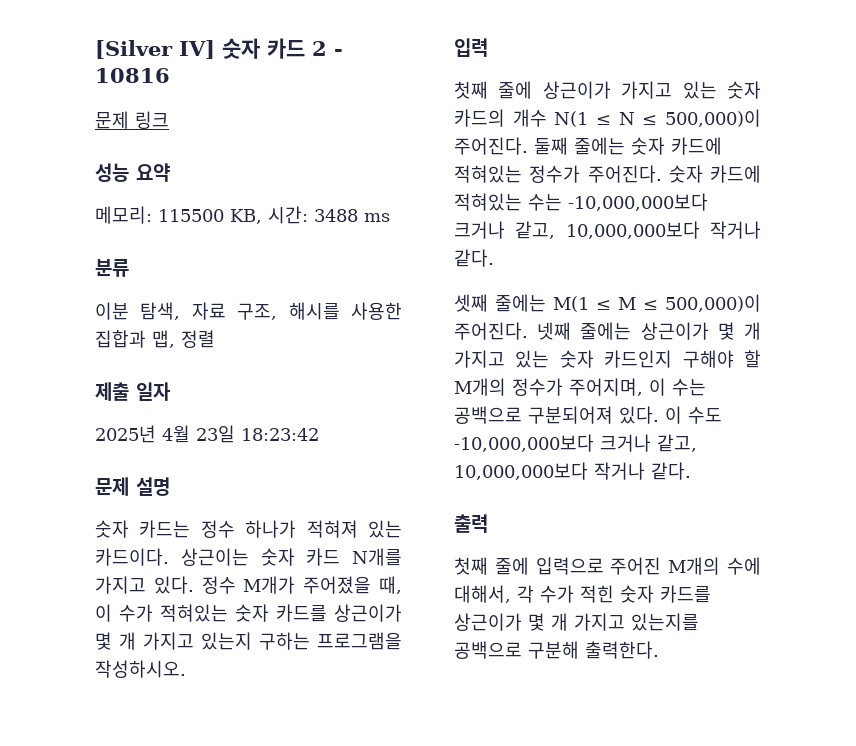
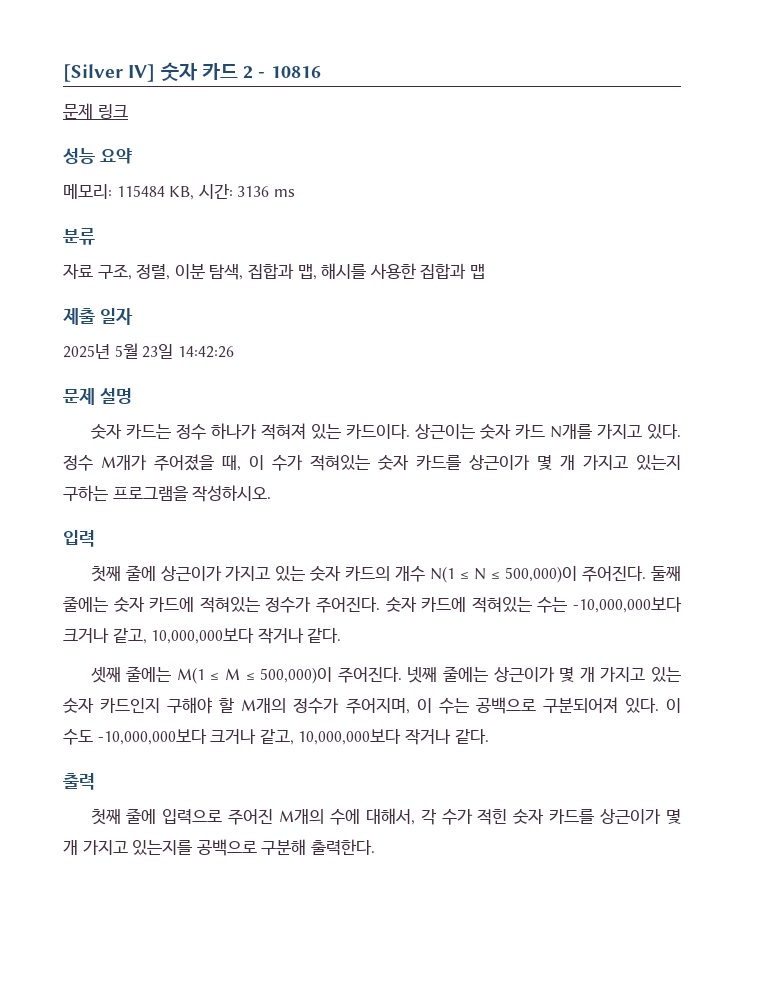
[158,209,224,222] 115500 -> [116,185,165,197] 115484
[314,209,358,222] 3488 -> [237,186,270,197] 3136
[95,302,278,320] 이분 탐색, 자료 구조, -> [63,263,317,280] 자료 구조, 정렬, 이분 탐색, 집합과 맵,
[152,330,215,348] 맵, 정렬 -> [469,264,485,279] 맵
[162,425,319,443] 4월 23일 18:23:42 -> [114,343,234,359] 5월 23일 14:42:26

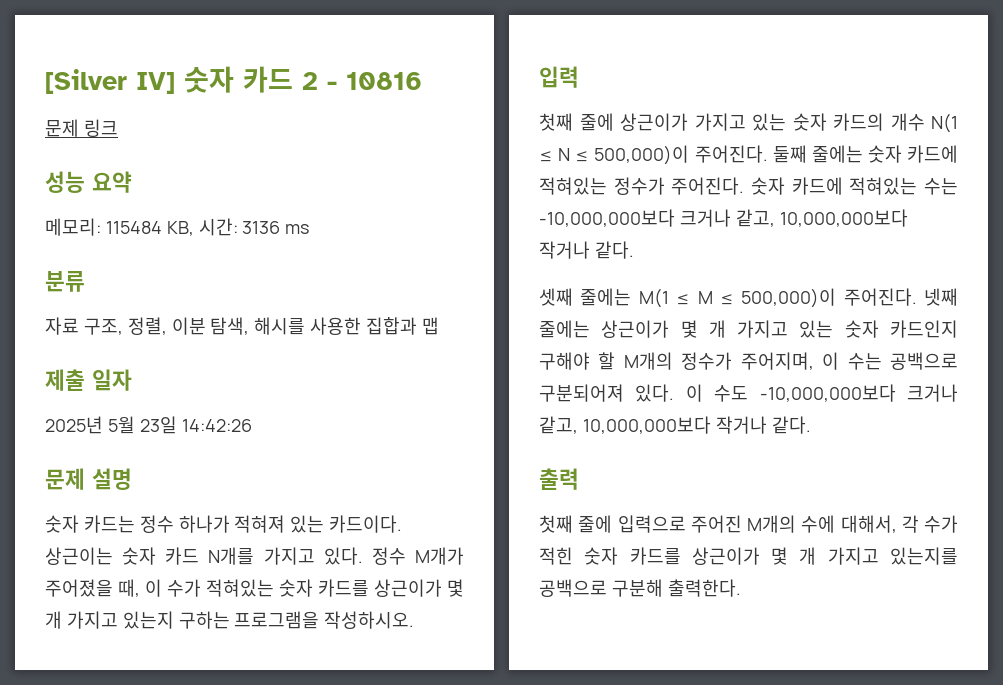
[247,263,317,280] 집합과 맵, -> (250, 326) none

